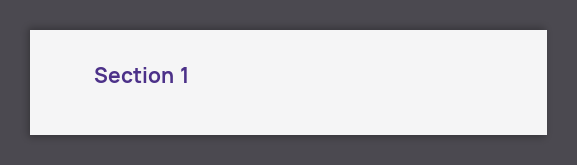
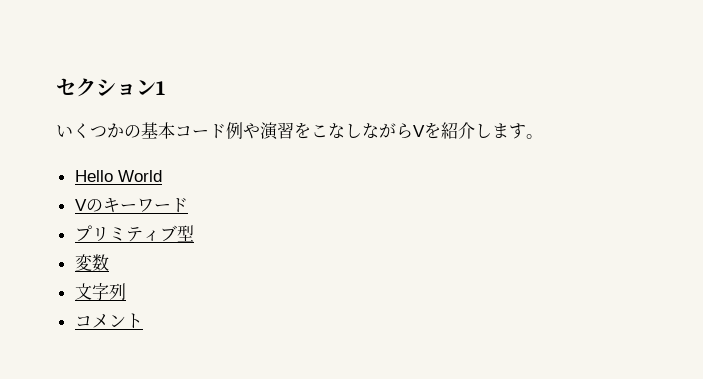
[94,67,174,83] Section -> [56,78,156,97] セクション
(189, 75) none -> [56,122,543,140] [74,170,162,182] [74,198,188,213] [74,225,194,242] [74,254,109,271] [74,283,126,300] [74,313,143,329] // いくつかの基本コード例や演習をこなしながらVを紹介します。 // Hello World // Vのキーワード // プリミティブ型 // 変数 // 文字列 // コメント

